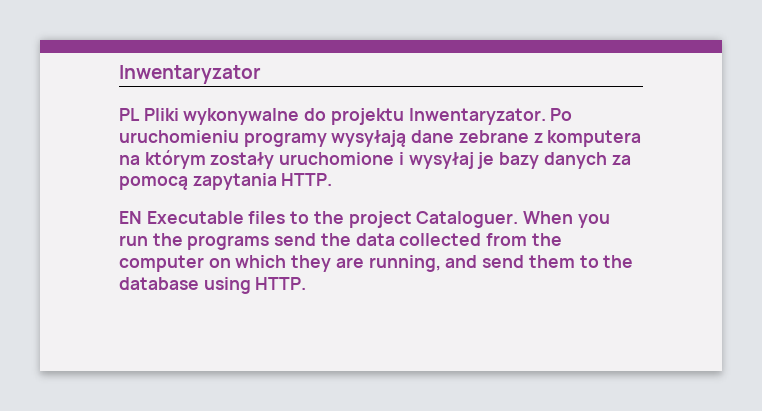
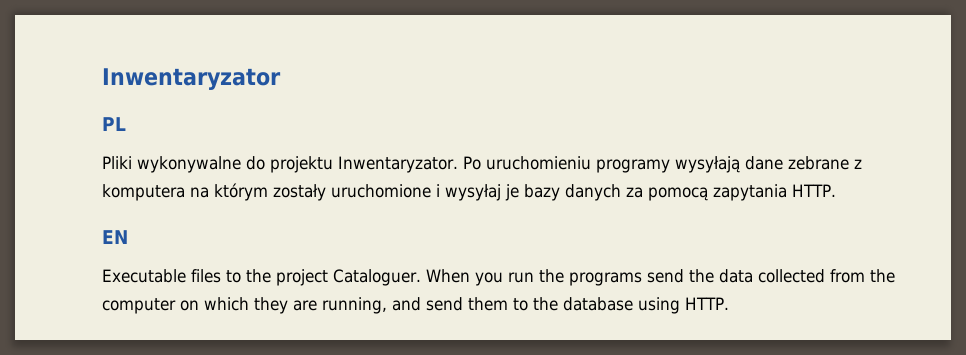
(140, 114) none -> (126, 124) //
(142, 217) none -> (128, 237) //

